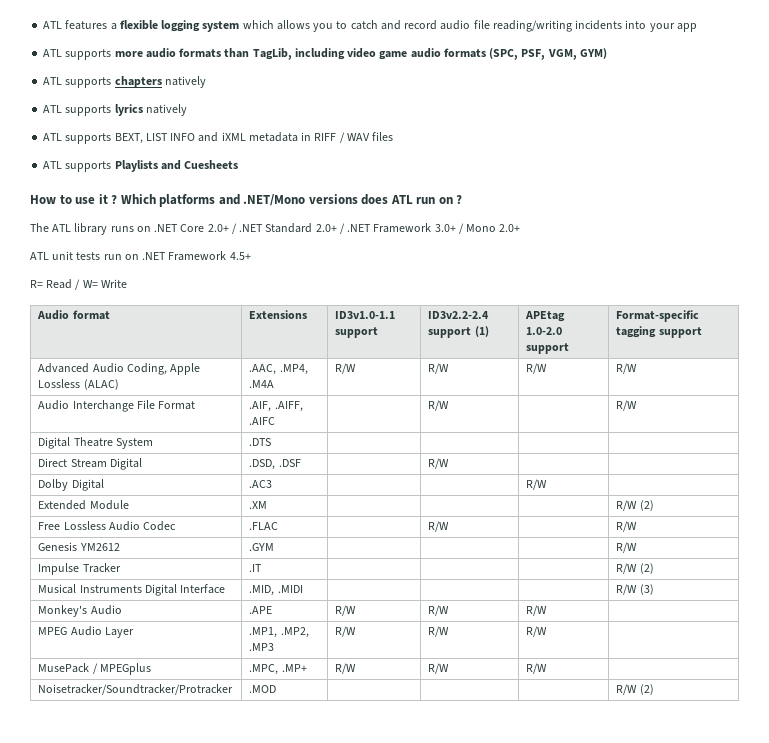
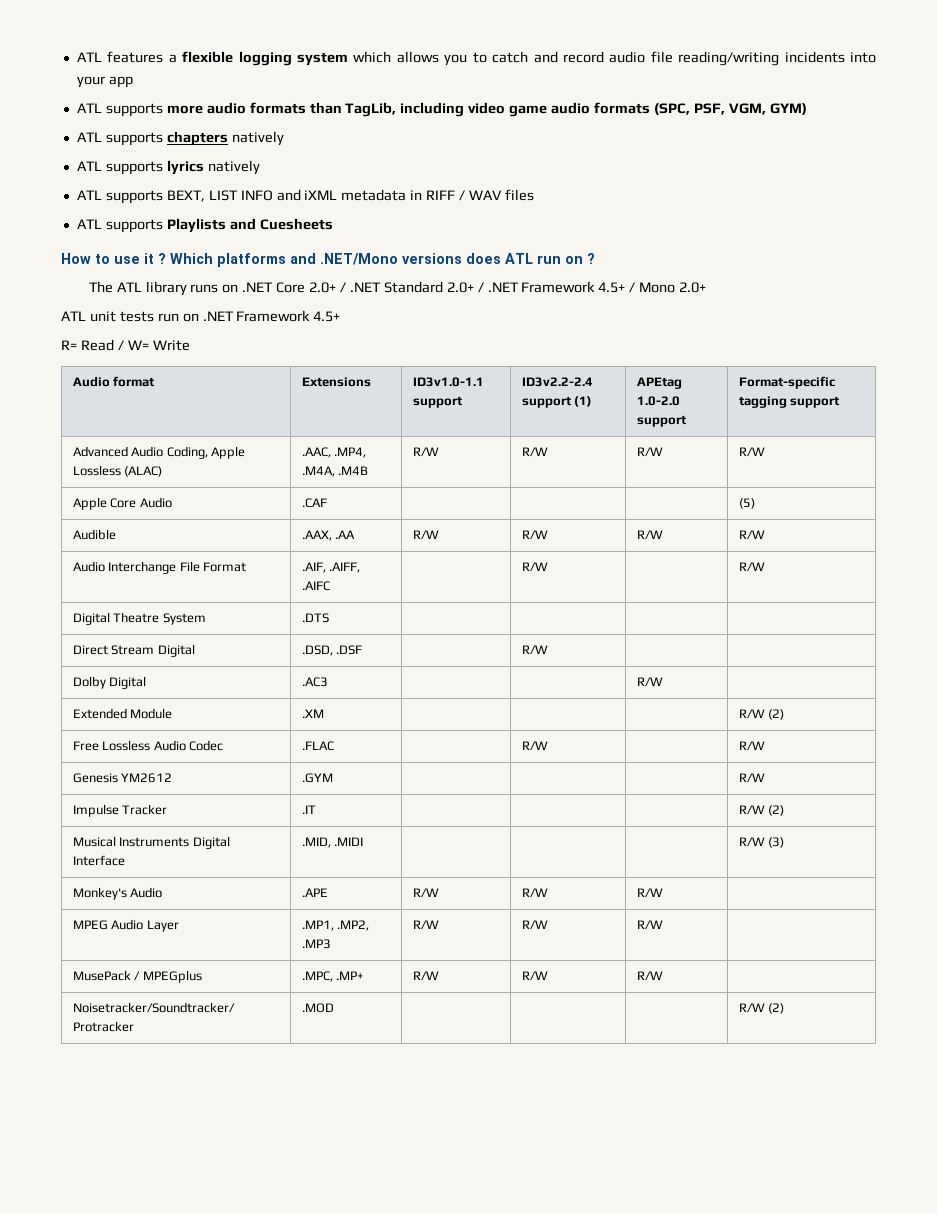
[434,224,456,232] 3.0+ -> [598,282,626,293] 4.5+
[249,380,275,388] .M4A -> [301,466,369,477] [412,447,439,457] [521,447,548,457] [636,447,663,457] [738,447,765,457] [72,497,172,510] [301,498,327,508] [738,498,755,509] [72,529,116,540] [301,530,356,541] .M4A, .M4B | R/W | R/W | R/W | R/W // Apple Core Audio | .CAF | | | | (5) // Audible | .AAX, .AA

